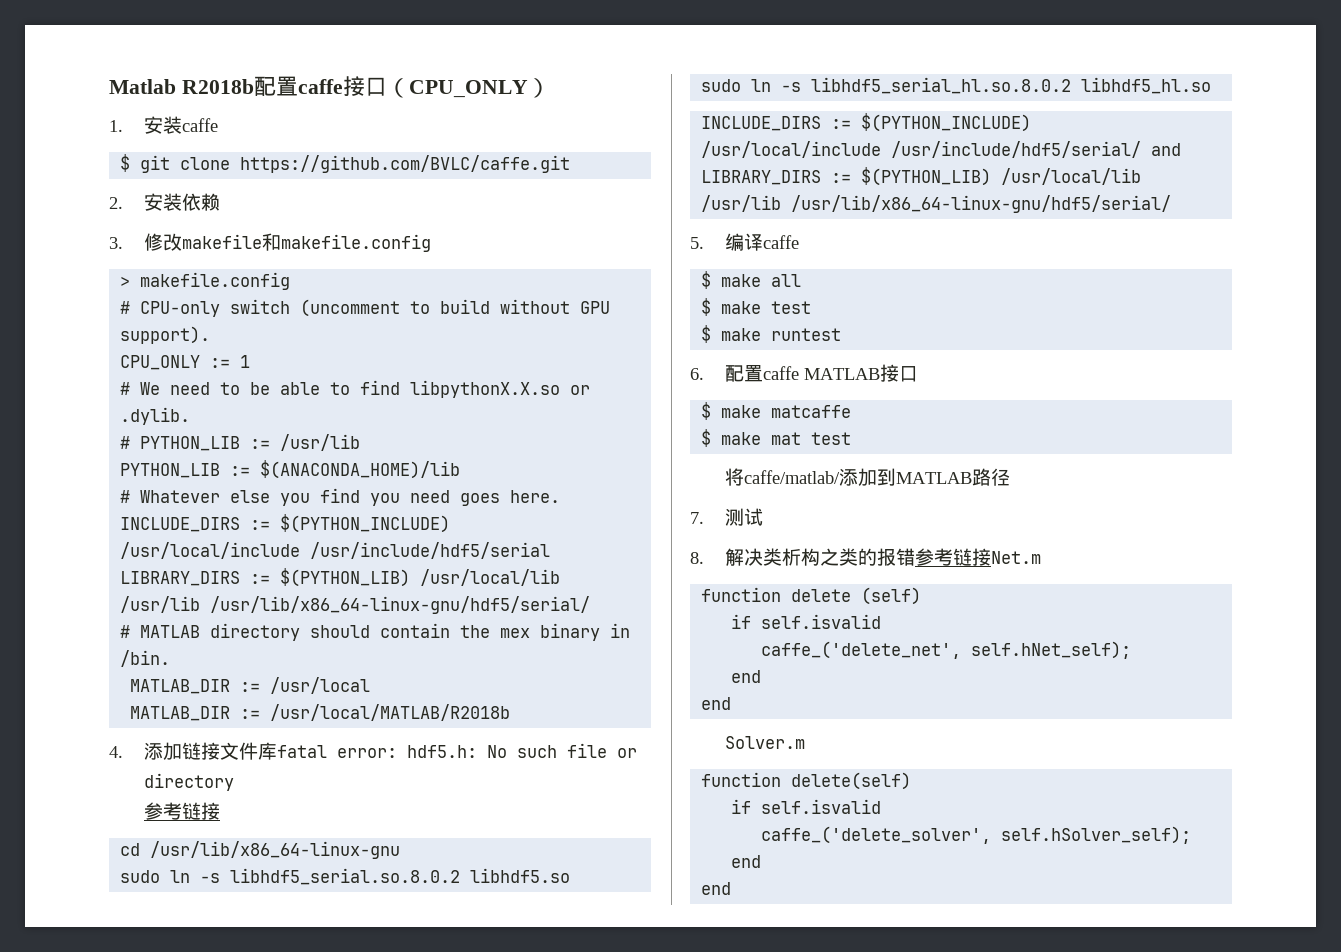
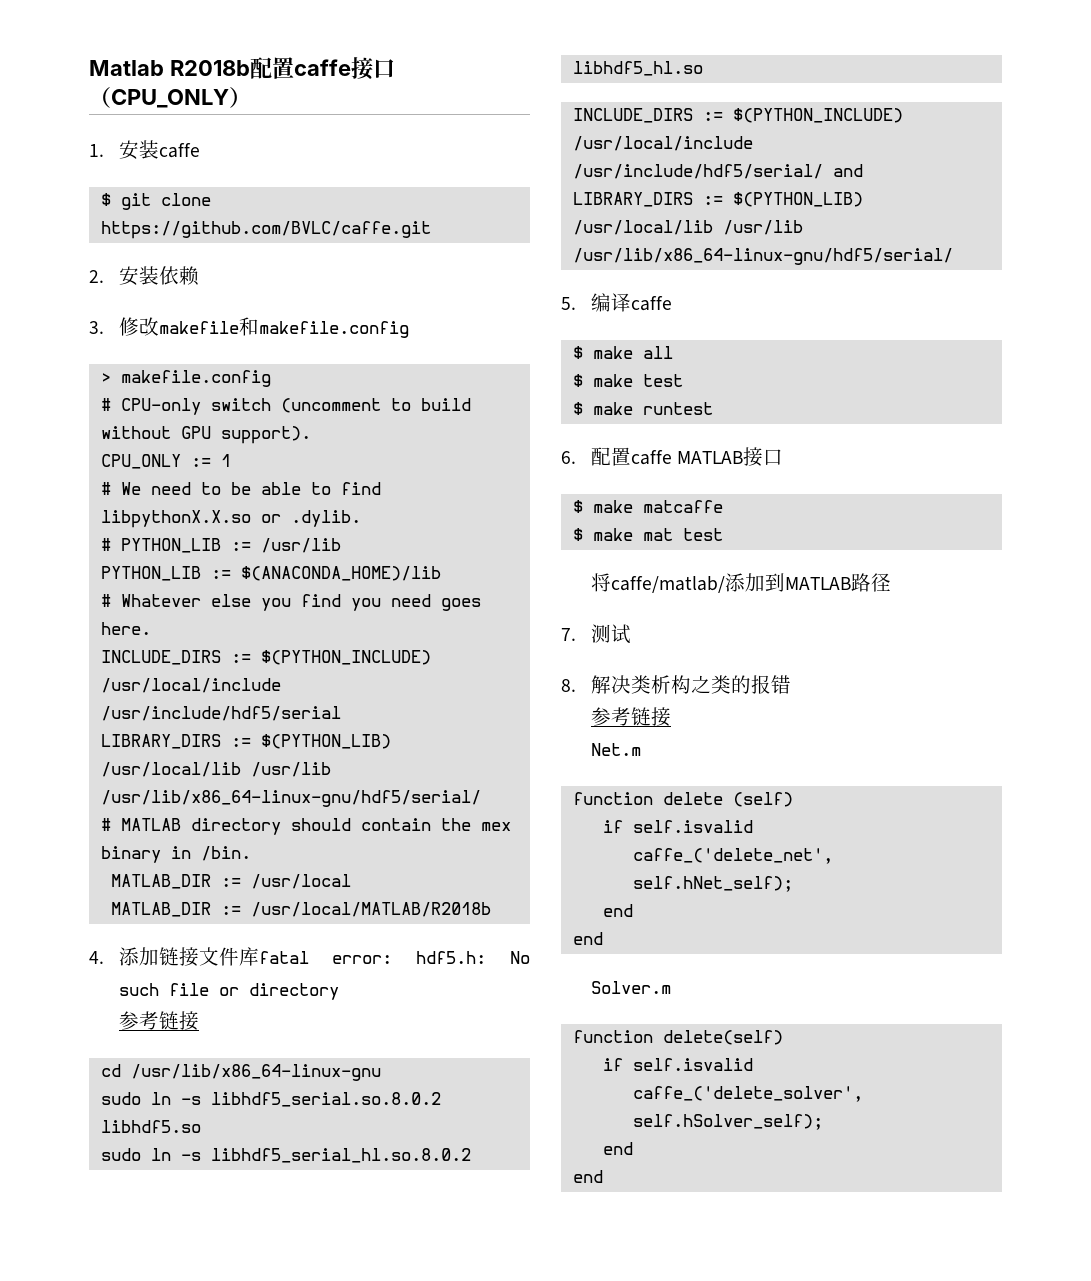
[914,548,991,566] 参考链接 -> [590,707,671,727] // 参考链接 //

